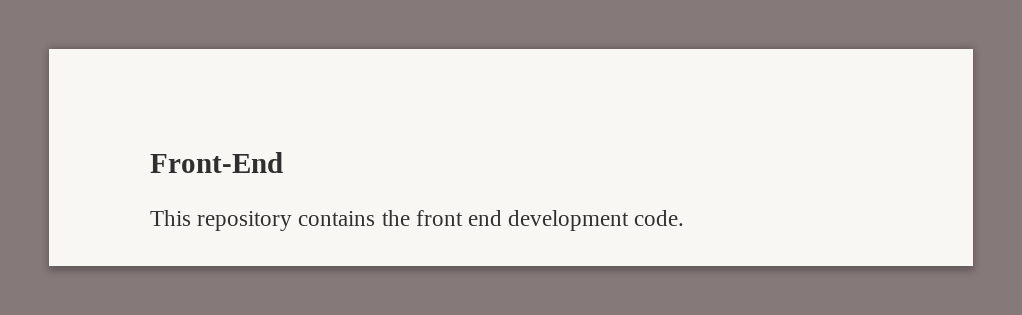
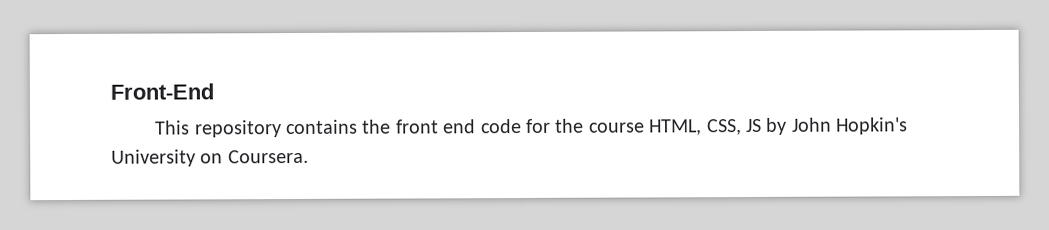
[508,210,685,231] development code. -> [480,117,909,136] [111,149,309,167] code for the course HTML, CSS, JS by John Hopkin's University on Coursera.

